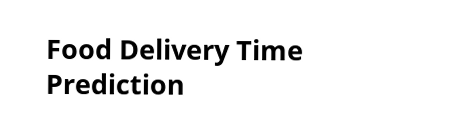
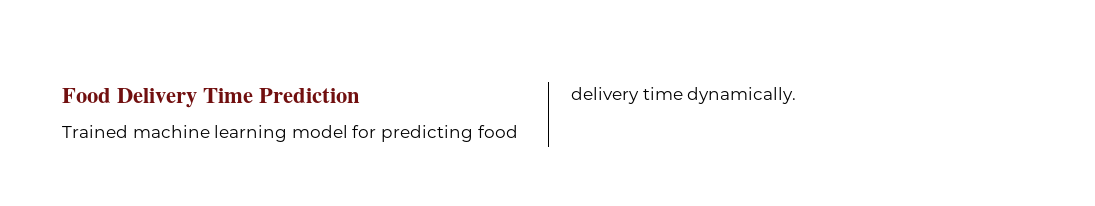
(185, 83) none -> [62,125,518,142] [571,87,797,104] // Trained machine learning model for predicting food delivery time dynamically.

